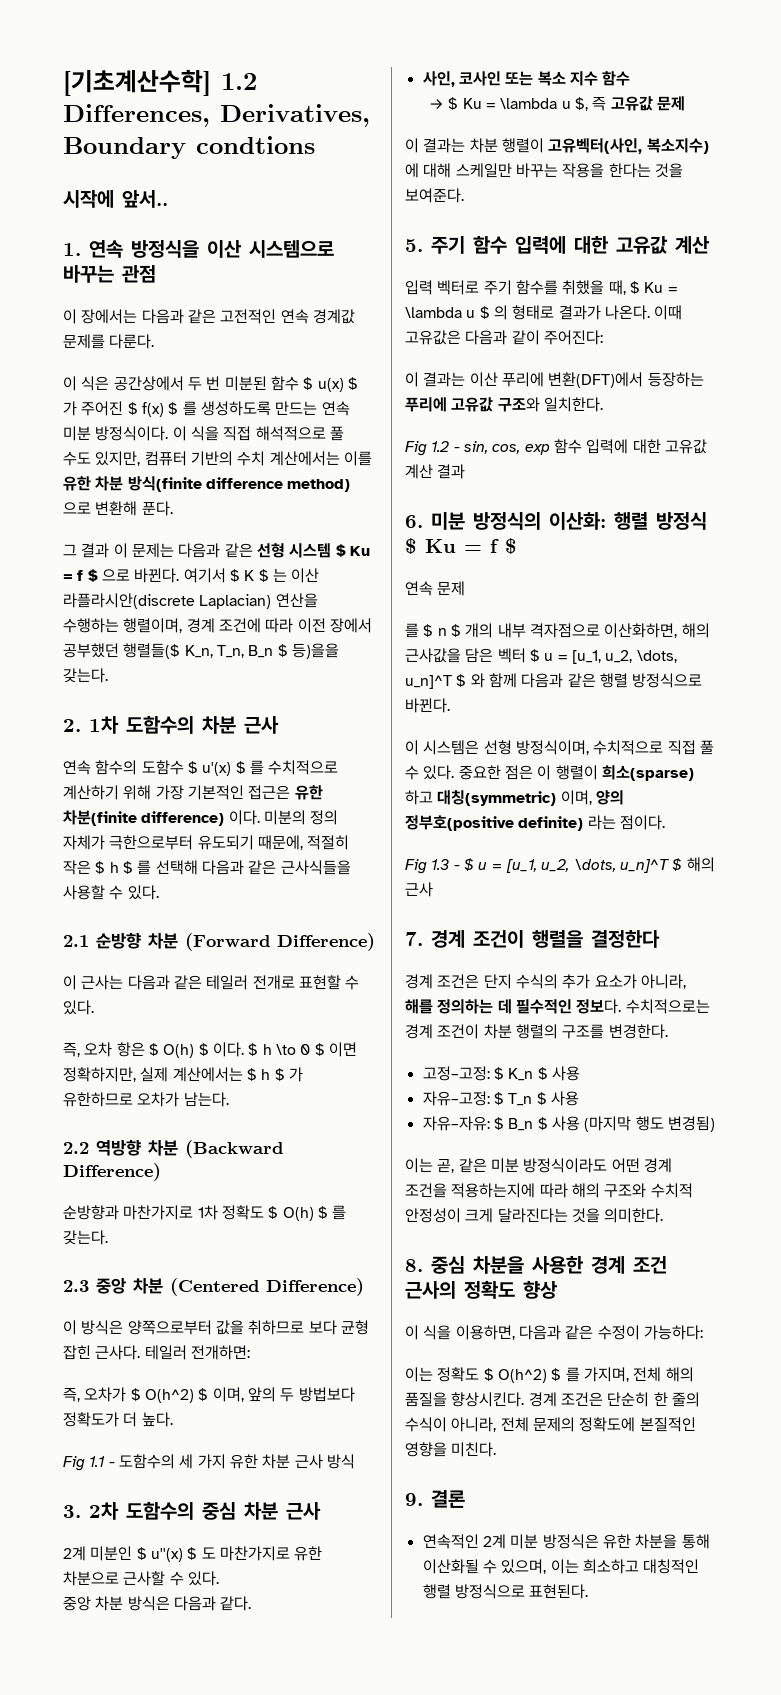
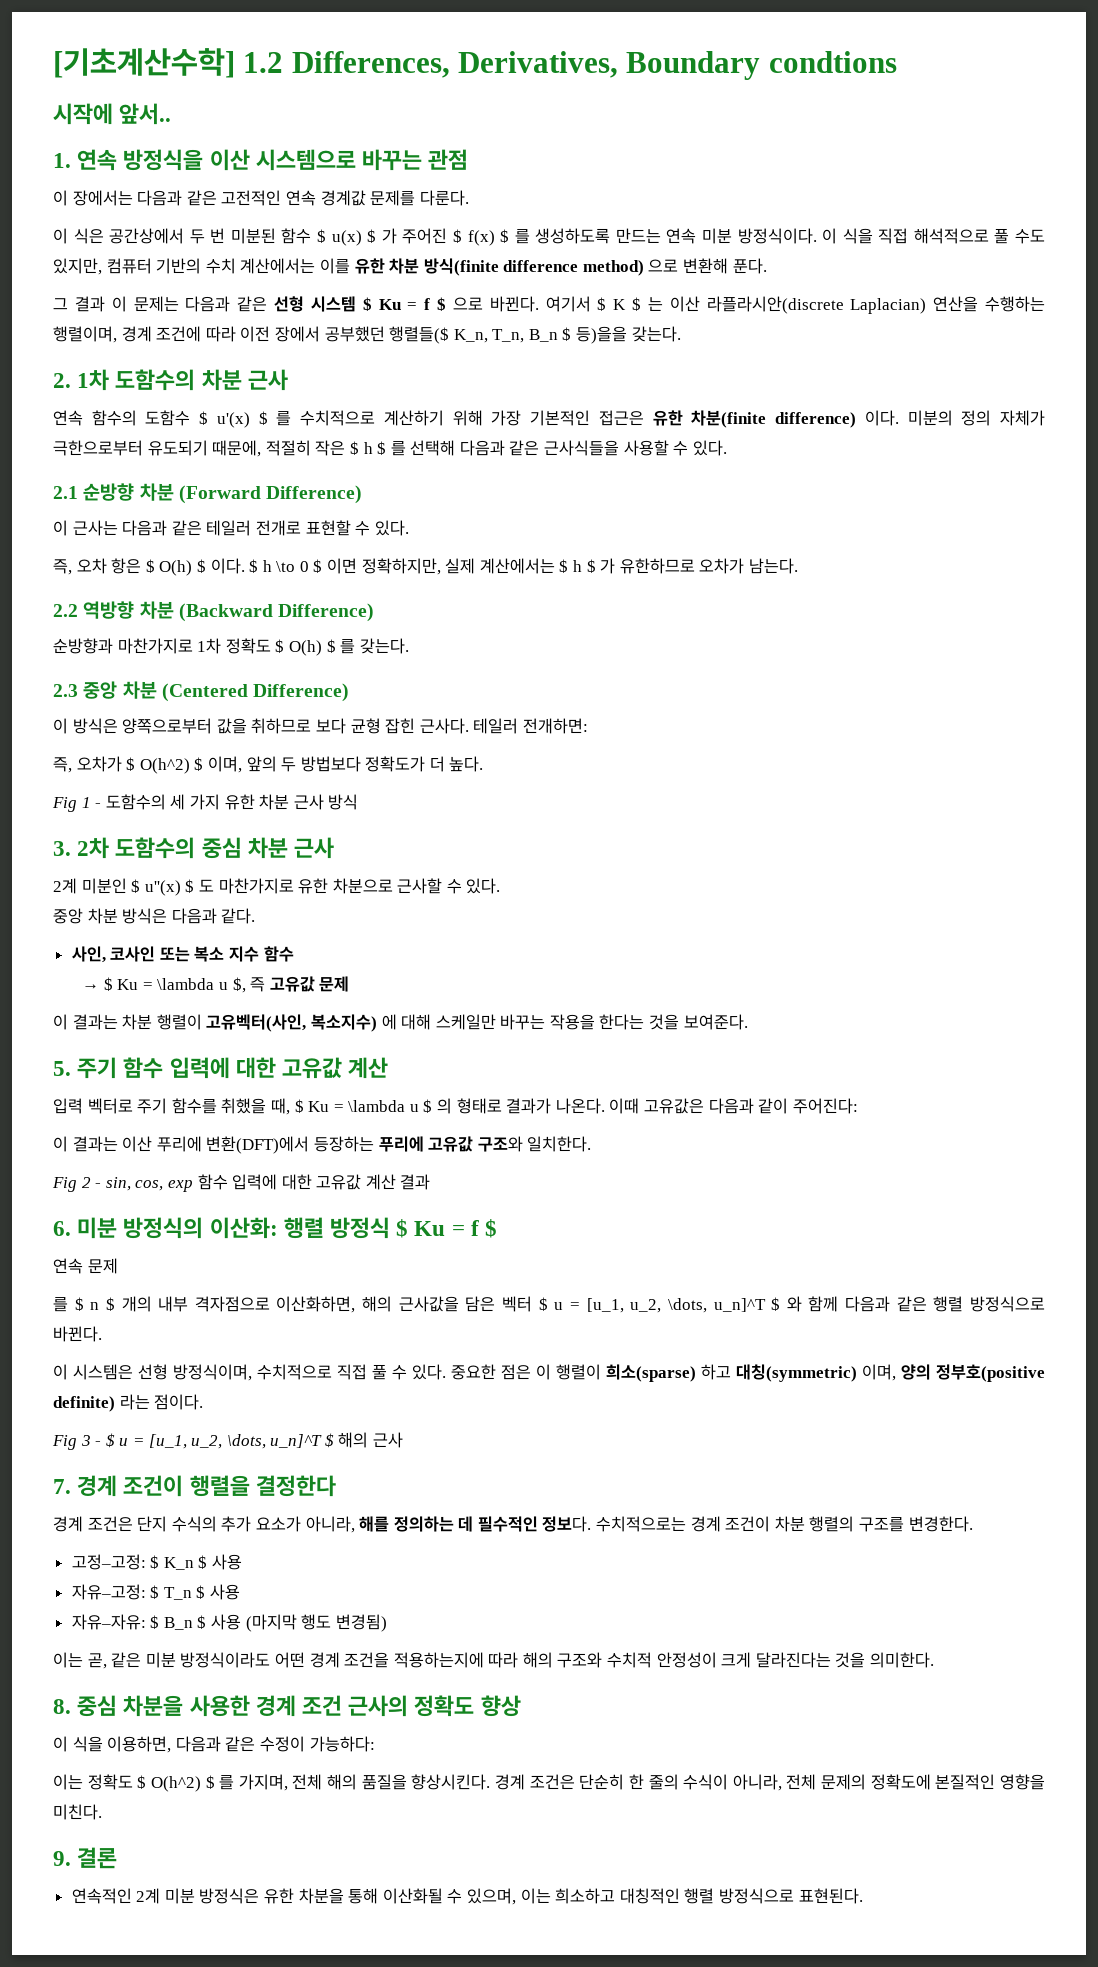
[89,1456,106,1467] 1.1 -> [81,797,91,808] 1
[431,441,450,452] 1.2 -> [81,1177,91,1188] 2
[431,859,450,870] 1.3 -> [80,1435,91,1446] 3

